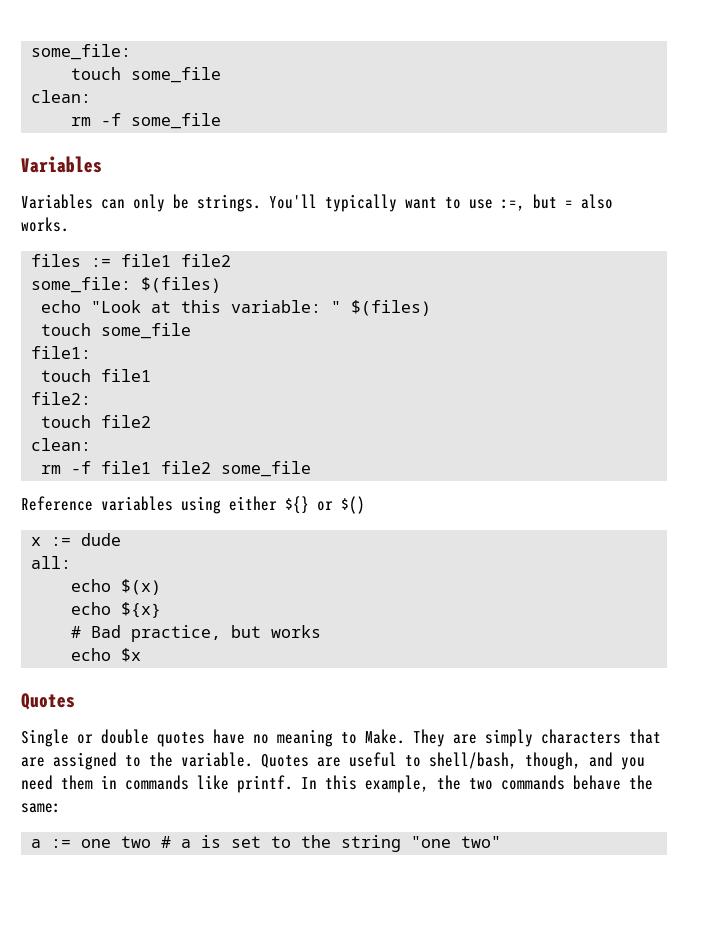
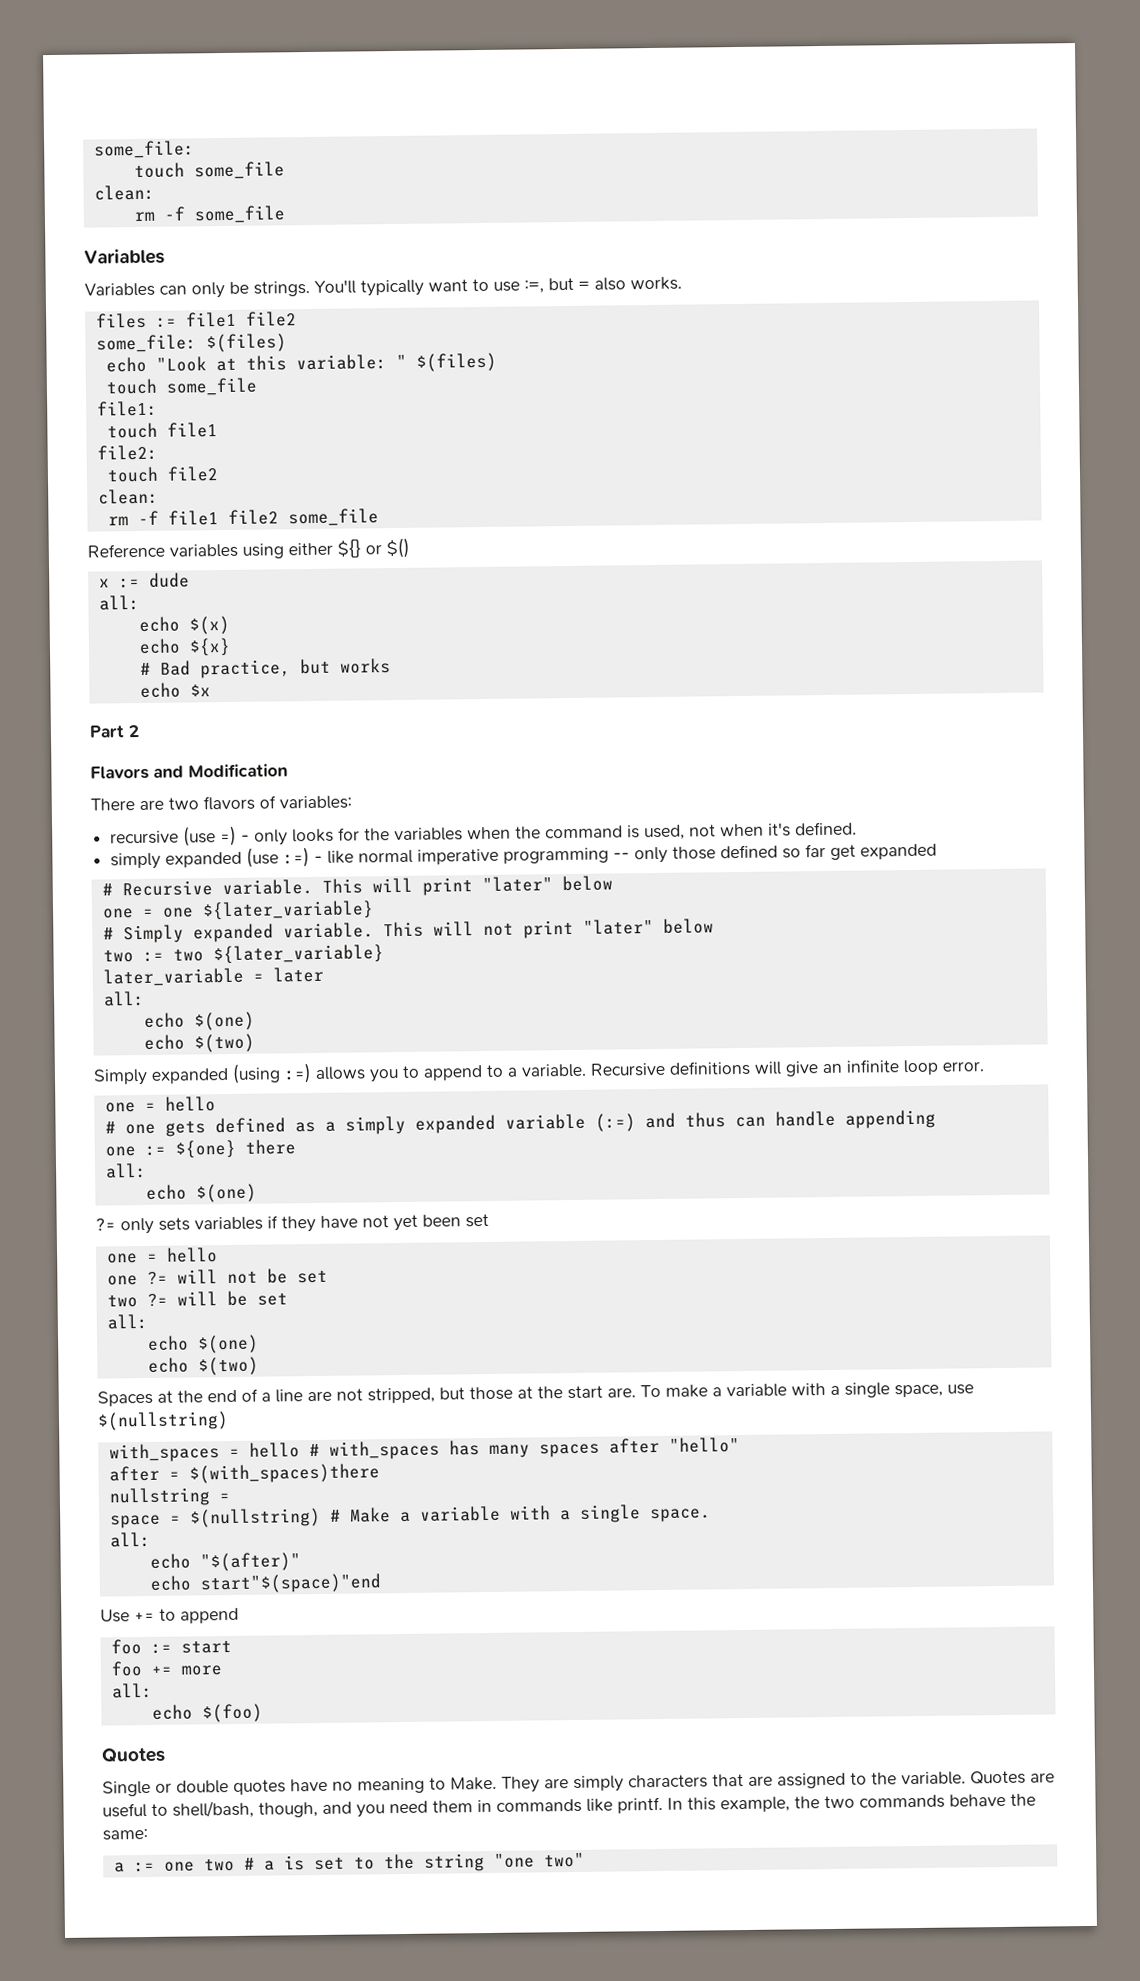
(142, 655) none -> [89,725,140,738] [90,763,288,780] [90,795,352,811] [110,821,858,847] [110,843,938,870] [101,875,613,897] [102,900,374,921] [102,918,714,944] [102,944,384,965] [102,966,324,987] [102,990,145,1007] [143,1011,255,1031] [143,1033,255,1053] [93,1059,984,1086] [104,1096,216,1113] [104,1109,936,1137] [104,1139,296,1159] [104,1162,147,1179] [145,1183,257,1203] [95,1213,489,1235] [106,1247,218,1264] [106,1268,328,1286] [106,1290,288,1308] [106,1313,148,1330] [147,1334,259,1354] [147,1356,259,1376] [97,1382,974,1407] [97,1411,229,1431] [108,1437,740,1463] [108,1463,380,1484] [108,1487,230,1507] [109,1504,711,1529] [109,1531,151,1548] [149,1552,301,1572] [149,1573,382,1594] [100,1607,239,1624] [110,1639,232,1655] [110,1661,222,1677] [111,1682,153,1699] [151,1703,263,1723] // Part 2 // Flavors and Modification // There are two flavors of variables: // recursive (use =) - only looks for the variables when the command is used, not when it's defined. // simply expanded (use :=) - like normal imperative programming -- only those defined so far get expanded // # Recursive variable. This will print "later" below // one = one ${later_variable} // # Simply expanded variable. This will not print "later" below // two := two ${later_variable} // later_variable = later // all: // echo $(one) // echo $(two) // Simply expanded (using :=) allows you to append to a variable. Recursive definitions will give an infinite loop error. // one = hello // # one gets defined as a simply expanded variable (:=) and thus can handle appending // one := ${one} there // all: // echo $(one) // ?= only sets variables if they have not yet been set // one = hello // one ?= will not be set // two ?= will be set // all: // echo $(one) // echo $(two) // Spaces at the end of a line are not stripped, but those at the start are. To make a variable with a single space, use $(nullstring) // with_spaces = hello # with_spaces has many spaces after "hello" // after = $(with_spaces)there // nullstring = // space = $(nullstring) # Make a variable with a single space. // all: // echo "$(after)" // echo start"$(space)"end // Use += to append // foo := start // foo += more // all: // echo $(foo)

